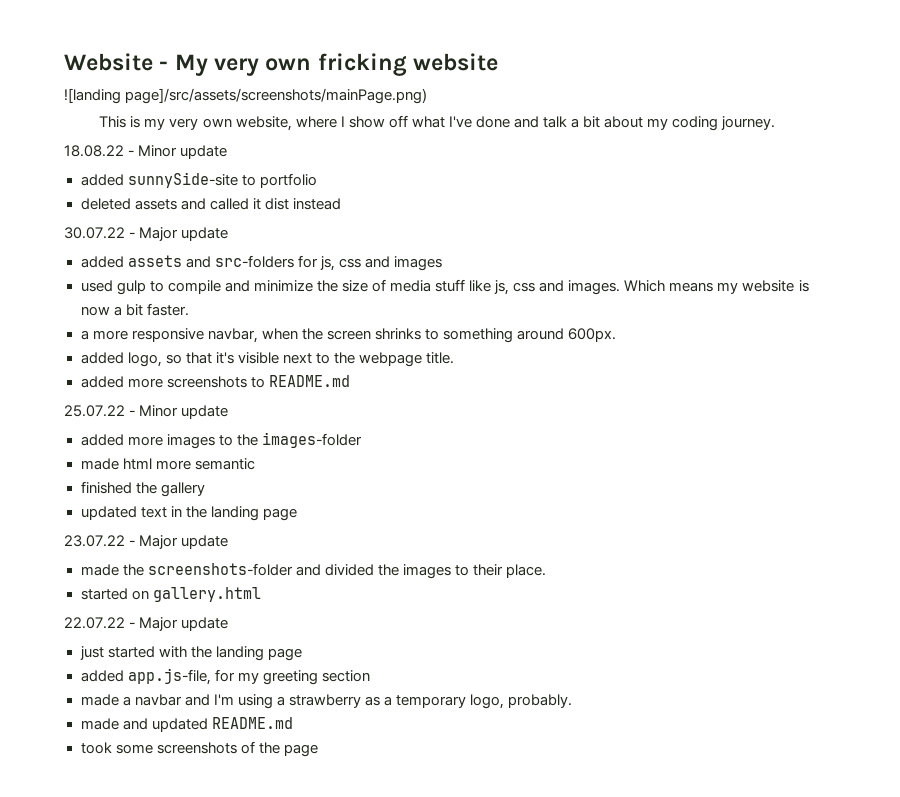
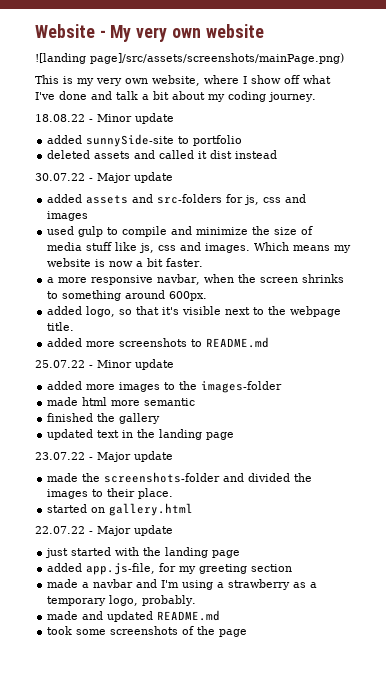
[317,53,407,76] fricking -> (201, 33) none

